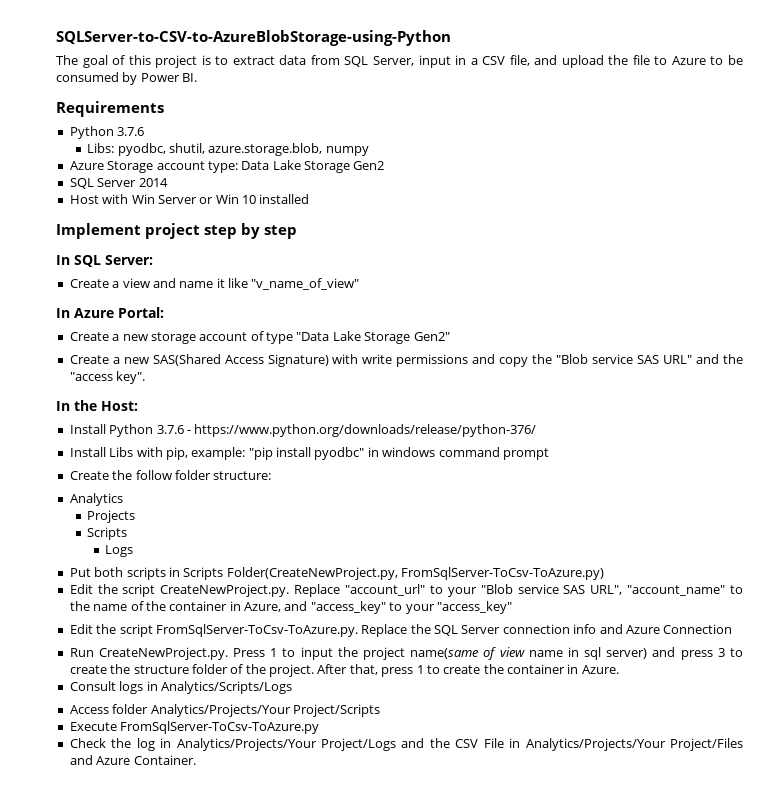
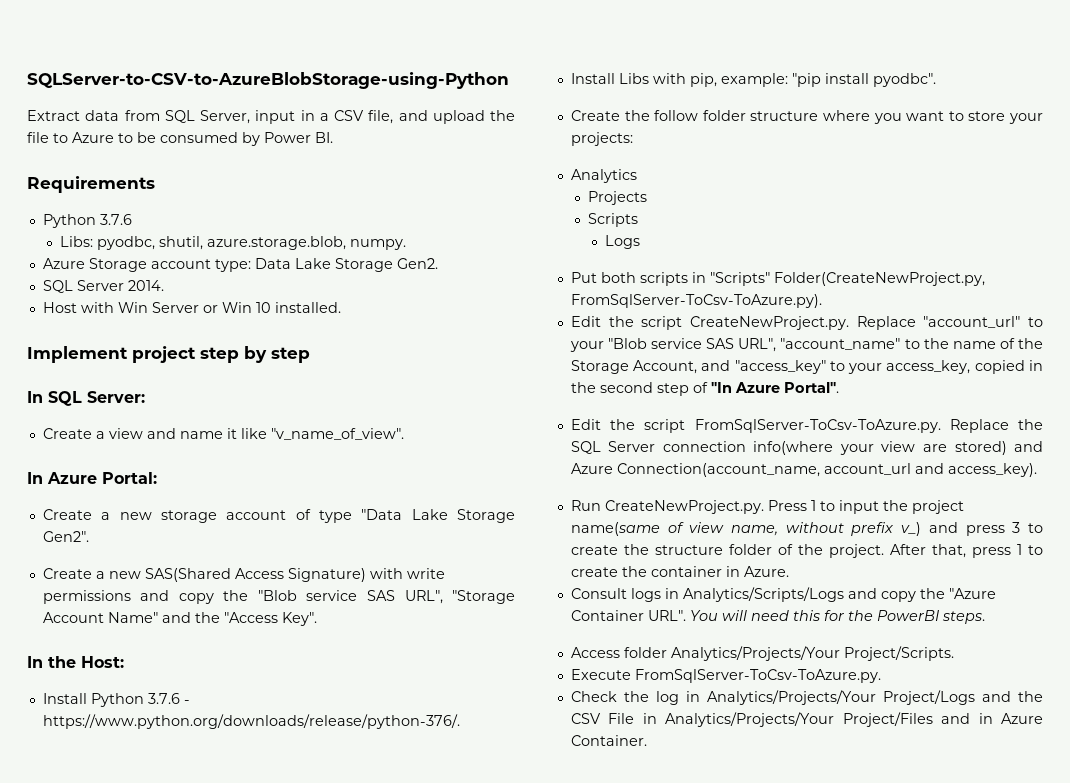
[56,55,275,68] The goal of this project is to extract -> [27,110,80,121] Extract
[325,146,369,156] numpy -> [349,239,406,250] numpy.
[353,161,385,170] [69,178,168,189] Gen2 // SQL Server 2014 -> [396,258,438,269] [42,280,164,293] Gen2. // SQL Server 2014.
[259,194,310,204] installed -> [274,302,341,313] installed.
[251,278,360,290] "v_name_of_view" -> [270,428,404,440] "v_name_of_view".
[413,332,450,341] Gen2" -> [42,531,89,542] Gen2".
[663,354,744,364] [69,371,146,384] URL" and the "access key". -> [404,590,516,604] [42,612,317,626] URL", "Storage Account Name" and the "Access Key".
[194,424,537,437] https://www.python.org/downloads/release/python-376/ -> [42,714,460,729] https://www.python.org/downloads/release/python-376/.
[314,447,549,460] pyodbc" in windows command prompt -> [872,73,936,87] pyodbc".
[213,471,272,480] structure: -> [750,110,1043,124] [570,132,633,146] structure where you want to store your projects:
[183,567,604,580] Scripts Folder(CreateNewProject.py, FromSqlServer-ToCsv-ToAzure.py) -> [709,272,985,286] [570,294,822,308] "Scripts" Folder(CreateNewProject.py, FromSqlServer-ToCsv-ToAzure.py).
[169,601,281,612] container in Azure, -> [570,360,698,374] Storage Account,
[436,601,512,614] "access_key" -> [886,360,1043,374] [570,382,839,396] access_key, copied in the second step of "In Azure Portal".
[573,624,733,634] info and Azure Connection -> [753,441,1043,455] [570,463,1037,477] info(where your view are stored) and Azure Connection(account_name, account_url and access_key).
[528,647,648,660] name in sql server) -> [731,522,922,536] name, without prefix v_)
(292, 687) none -> [847,588,996,602] [570,610,985,624] and copy the "Azure Container URL". You will need this for the PowerBI steps.
[292,704,380,717] Project/Scripts -> [843,646,954,661] Project/Scripts.
[120,721,320,734] FromSqlServer-ToCsv-ToAzure.py -> [634,669,881,683] FromSqlServer-ToCsv-ToAzure.py.
(93, 760) none -> [978,713,993,724] in

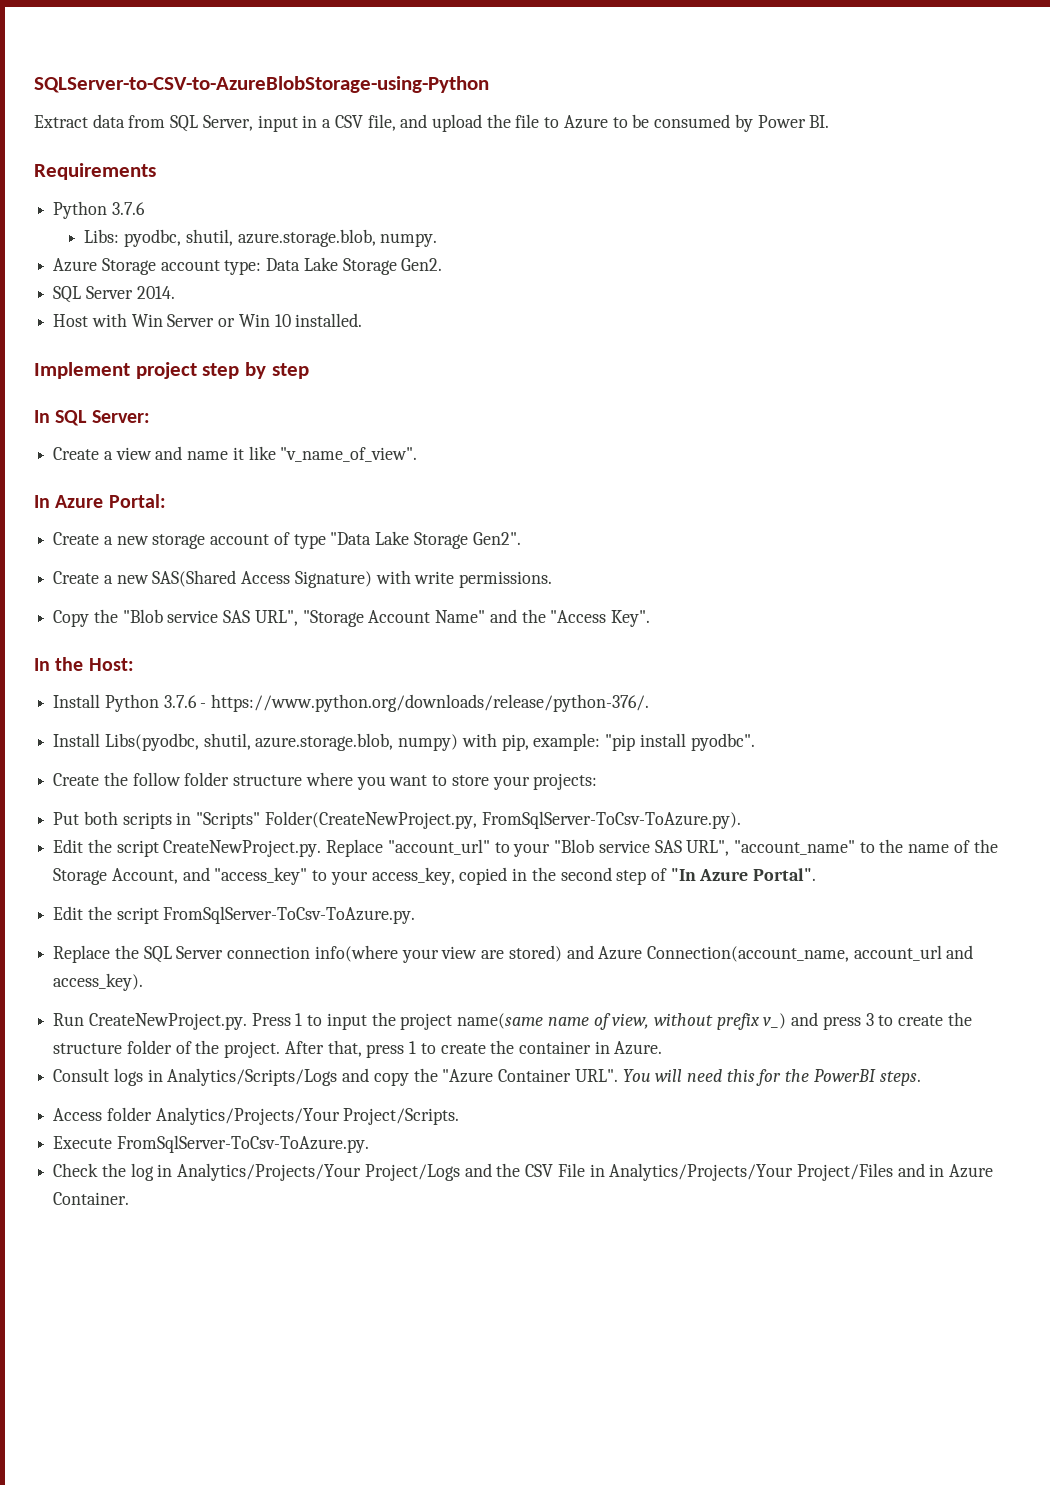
[42,590,214,604] permissions and copy -> [459,571,553,588] [53,610,90,627] permissions. // Copy
[618,73,649,84] Libs -> [104,733,459,751] Libs(pyodbc, shutil, azure.storage.blob, numpy)
[570,169,637,183] [587,191,647,205] [587,213,638,227] [604,235,640,249] // Analytics // Projects // Scripts // Logs -> (598, 781) none
(941, 426) none -> (416, 915) //
[667,522,779,536] of view name, -> [547,1013,650,1030] name of view,

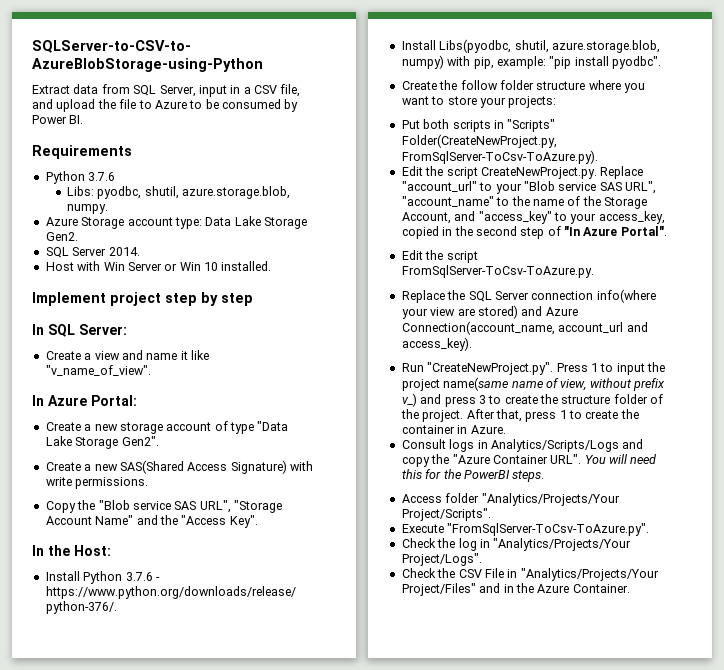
[88,1013,247,1030] CreateNewProject.py. -> [427,362,554,375] "CreateNewProject.py".
[155,1107,460,1125] Analytics/Projects/Your Project/Scripts. -> [481,493,620,506] [401,508,491,521] "Analytics/Projects/Your Project/Scripts".
[116,1135,369,1153] FromSqlServer-ToCsv-ToAzure.py. -> [447,523,650,536] "FromSqlServer-ToCsv-ToAzure.py".
[177,1163,492,1181] Analytics/Projects/Your Project/Logs and -> [493,538,632,551] [401,553,482,566] [401,568,436,578] "Analytics/Projects/Your Project/Logs". // Check
[609,1163,893,1181] Analytics/Projects/Your Project/Files -> [520,568,659,581] [401,583,476,596] "Analytics/Projects/Your Project/Files"
(945, 1170) none -> [515,583,534,593] the

